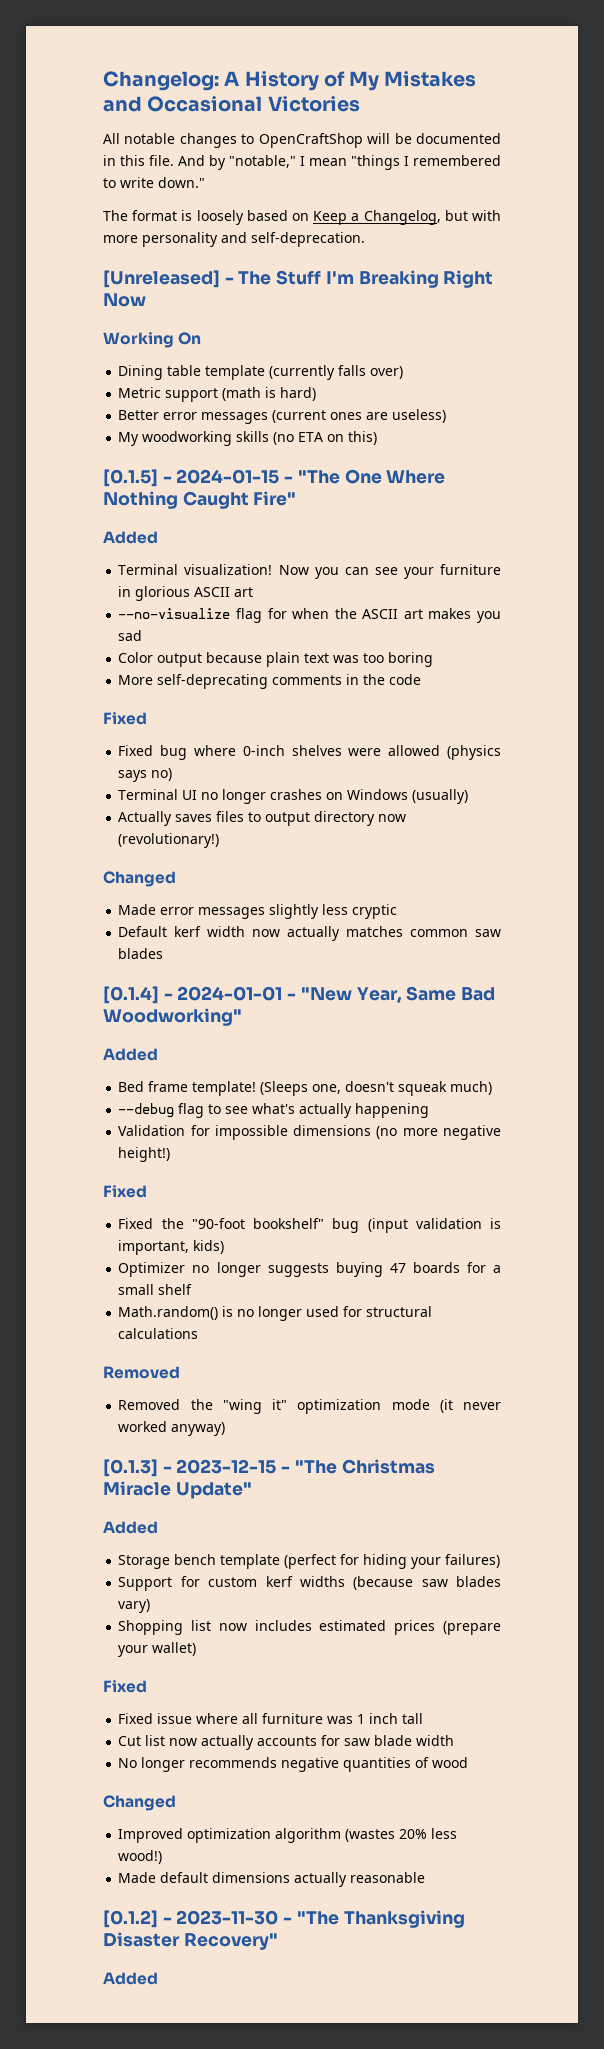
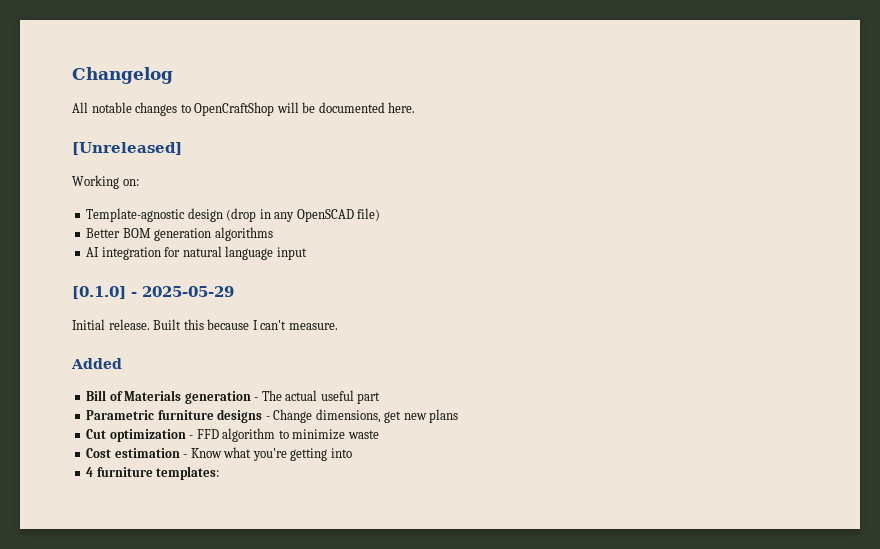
[103,71,477,91] [103,96,360,112] Changelog: A History of My Mistakes and Occasional Victories -> [72,67,173,84] Changelog
[103,155,501,170] [103,177,205,188] [103,210,501,225] [103,232,365,247] [103,270,494,288] [103,293,146,307] [103,332,202,348] [118,365,404,380] [118,387,317,402] [118,409,447,424] [118,431,378,446] [103,469,446,487] [103,491,297,509] [103,531,158,544] [118,564,501,579] [118,586,254,601] [118,608,501,623] [118,630,143,641] [118,652,434,667] [118,674,422,689] [103,712,147,725] [118,745,502,760] [118,768,173,782] [118,789,469,804] [118,811,407,826] [118,833,220,848] [103,871,176,887] [118,904,398,919] [118,926,501,941] [118,948,164,959] [103,986,496,1004] [103,1008,242,1026] [103,1048,158,1061] [118,1081,493,1096] [118,1103,430,1118] [118,1125,501,1140] [118,1147,171,1162] [103,1185,147,1198] [118,1218,502,1233] [118,1240,225,1255] [118,1262,501,1277] [118,1284,193,1295] [118,1306,433,1321] [118,1328,199,1339] [103,1366,180,1379] [118,1399,502,1414] [118,1421,226,1436] [103,1459,435,1477] [103,1481,252,1499] [103,1521,158,1534] [118,1554,501,1569] [118,1576,501,1591] [118,1599,151,1613] [118,1620,501,1635] [118,1642,197,1657] [103,1680,147,1693] [118,1713,424,1724] [118,1735,455,1750] [118,1757,469,1772] [103,1795,176,1811] [118,1828,458,1843] [118,1850,163,1864] [118,1872,426,1887] [103,1910,465,1928] [103,1932,278,1950] [103,1972,158,1985] in this file. And by "notable," I mean "things I remembered to write down." // The format is loosely based on Keep a Changelog, but with more personality and self-deprecation. // [Unreleased] - The Stuff I'm Breaking Right Now // Working On // Dining table template (currently falls over) // Metric support (math is hard) // Better error messages (current ones are useless) // My woodworking skills (no ETA on this) // [0.1.5] - 2024-01-15 - "The One Where Nothing Caught Fire" // Added // Terminal visualization! Now you can see your furniture in glorious ASCII art // --no-visualize flag for when the ASCII art makes you sad // Color output because plain text was too boring // More self-deprecating comments in the code // Fixed // Fixed bug where 0-inch shelves were allowed (physics says no) // Terminal UI no longer crashes on Windows (usually) // Actually saves files to output directory now (revolutionary!) // Changed // Made error messages slightly less cryptic // Default kerf width now actually matches common saw blades // [0.1.4] - 2024-01-01 - "New Year, Same Bad Woodworking" // Added // Bed frame template! (Sleeps one, doesn't squeak much) // --debug flag to see what's actually happening // Validation for impossible dimensions (no more negative height!) // Fixed // Fixed the "90-foot bookshelf" bug (input validation is important, kids) // Optimizer no longer suggests buying 47 boards for a small shelf // Math.random() is no longer used for structural calculations // Removed // Removed the "wing it" optimization mode (it never worked anyway) // [0.1.3] - 2023-12-15 - "The Christmas Miracle Update" // Added // Storage bench template (perfect for hiding your failures) // Support for custom kerf widths (because saw blades vary) // Shopping list now includes estimated prices (prepare your wallet) // Fixed // Fixed issue where all furniture was 1 inch tall // Cut list now actually accounts for saw blade width // No longer recommends negative quantities of wood // Changed // Improved optimization algorithm (wastes 20% less wood!) // Made default dimensions actually reasonable // [0.1.2] - 2023-11-30 - "The Thanksgiving Disaster Recovery" // Added -> [388,102,416,113] [72,142,182,155] [72,175,139,189] [86,208,381,222] [86,227,273,241] [86,246,307,260] [72,286,234,299] [72,319,338,330] [71,358,122,369] [86,390,381,404] [86,409,459,423] [86,428,379,442] [86,447,352,461] [86,466,220,480] here. // [Unreleased] // Working on: // Template-agnostic design (drop in any OpenSCAD file) // Better BOM generation algorithms // AI integration for natural language input // [0.1.0] - 2025-05-29 // Initial release. Built this because I can't measure. // Added // Bill of Materials generation - The actual useful part // Parametric furniture designs - Change dimensions, get new plans // Cut optimization - FFD algorithm to minimize waste // Cost estimation - Know what you're getting into // 4 furniture templates:

